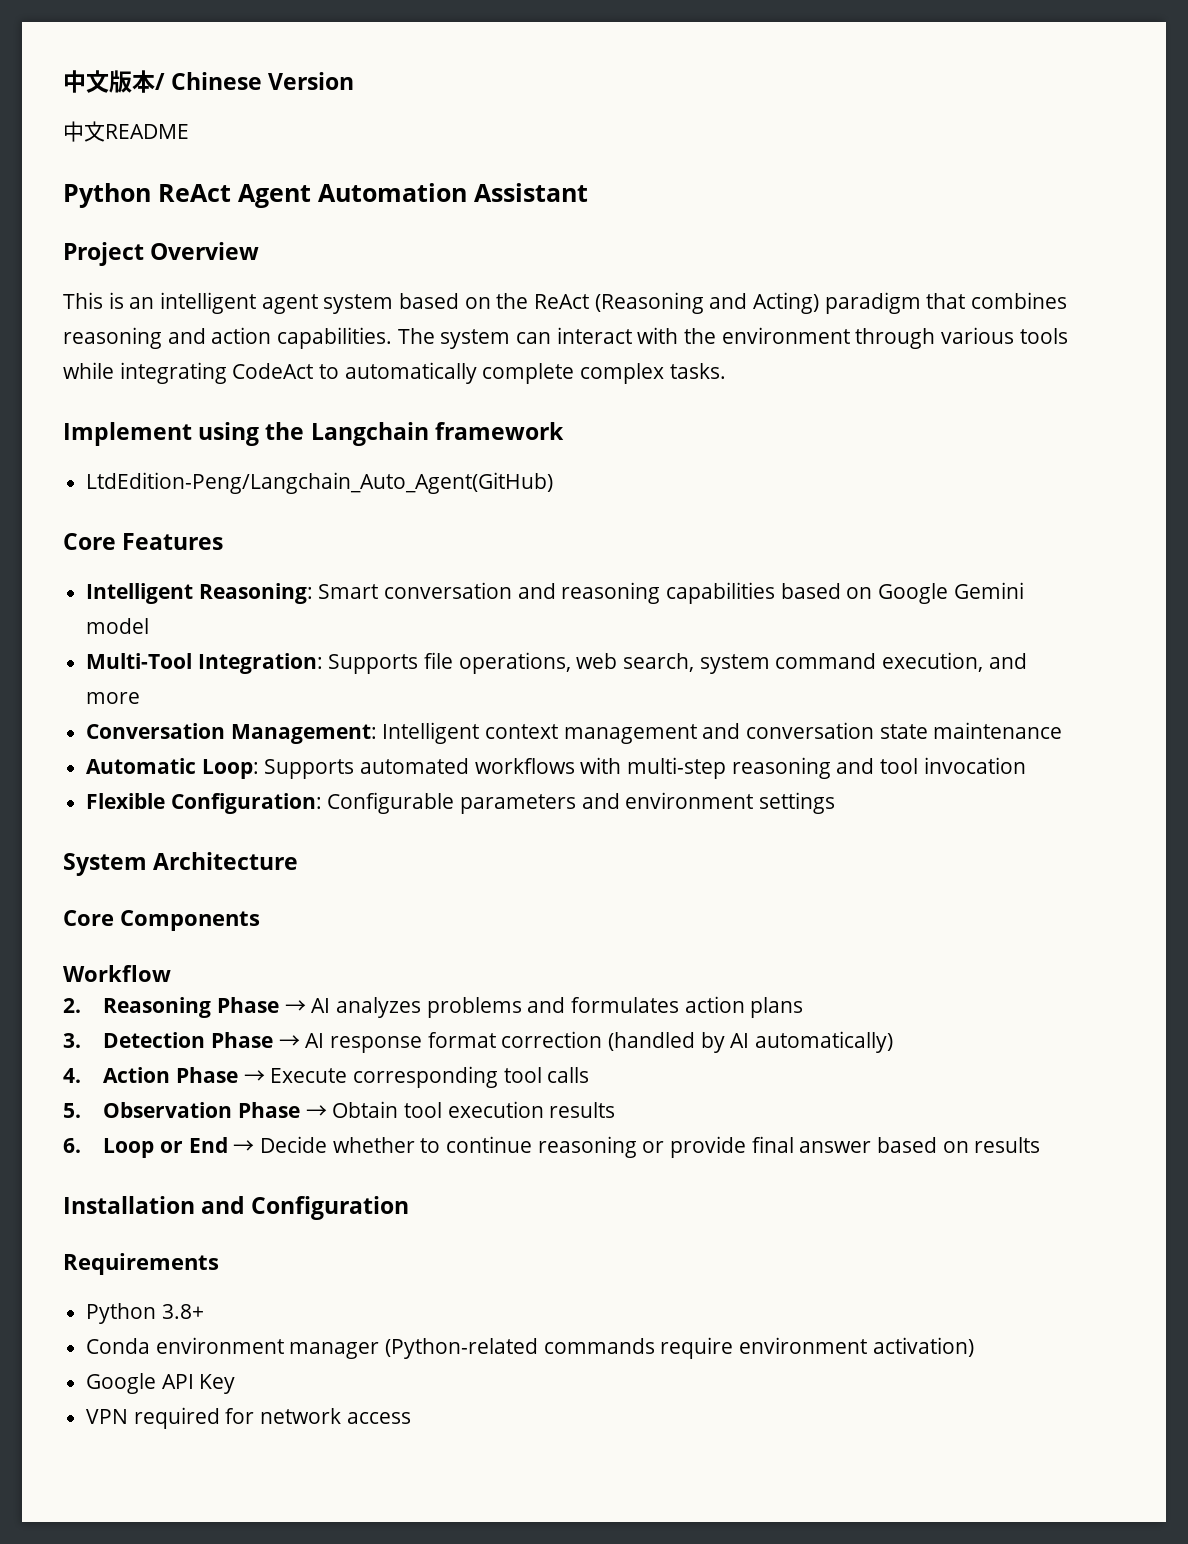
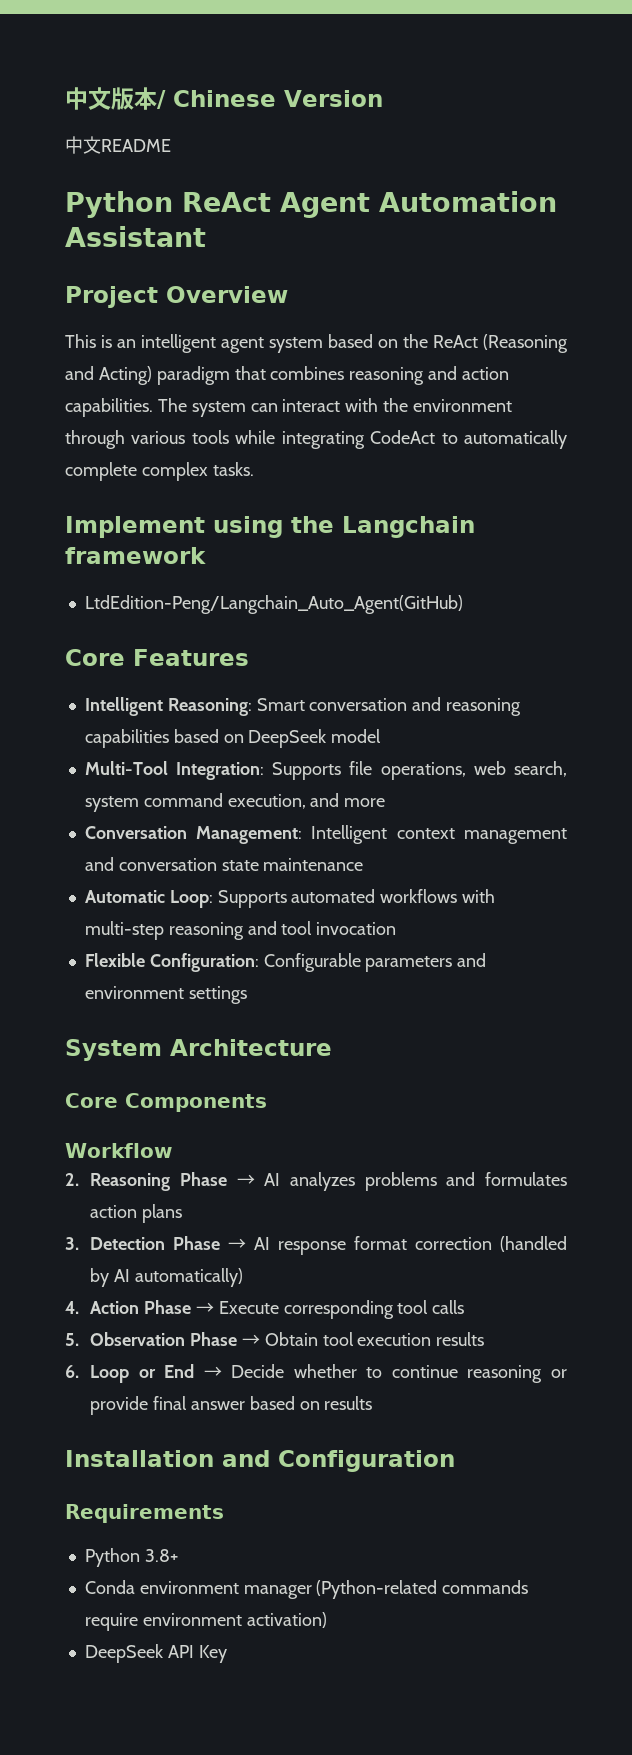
[878,582,1024,604] Google Gemini -> [248,729,327,748] DeepSeek
[86,1373,157,1394] Google -> [84,1644,163,1663] DeepSeek
[86,1407,411,1429] // VPN required for network access -> (227, 1654) none

